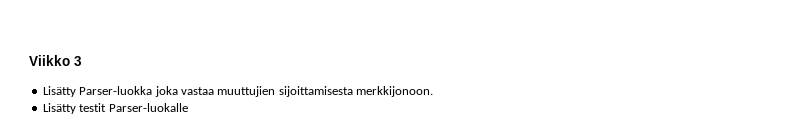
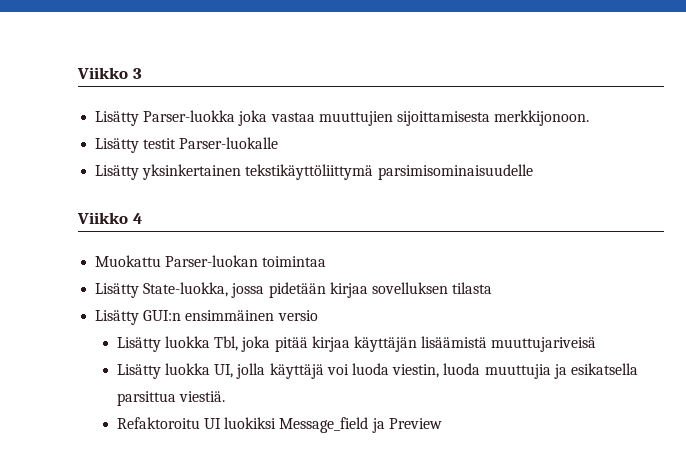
(188, 107) none -> [95,164,533,180] [77,212,142,224] [95,255,327,267] [95,282,493,298] [95,310,318,325] [116,336,597,352] [116,363,638,379] [116,391,226,406] [116,417,442,433] // Lisätty yksinkertainen tekstikäyttöliittymä parsimisominaisuudelle // Viikko 4 // Muokattu Parser-luokan toimintaa // Lisätty State-luokka, jossa pidetään kirjaa sovelluksen tilasta // Lisätty GUI:n ensimmäinen versio // Lisätty luokka Tbl, joka pitää kirjaa käyttäjän lisäämistä muuttujariveisä // Lisätty luokka UI, jolla käyttäjä voi luoda viestin, luoda muuttujia ja esikatsella parsittua viestiä. // Refaktoroitu UI luokiksi Message_field ja Preview

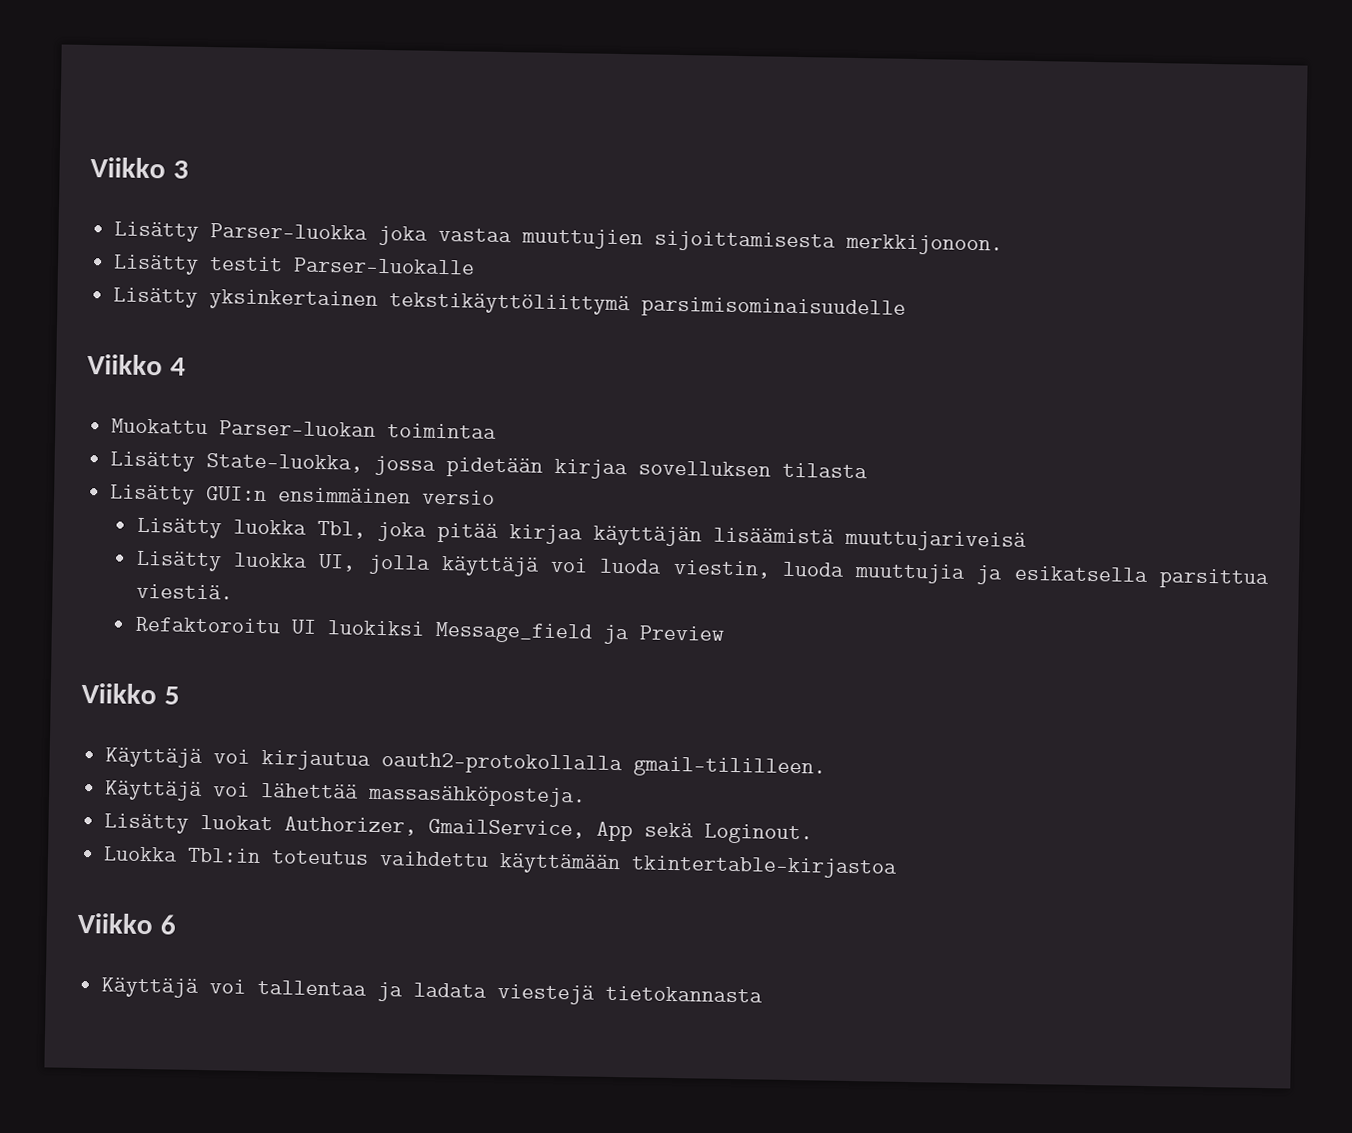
(442, 423) none -> [81,682,180,705] [105,747,827,779] [104,780,587,808] [104,813,814,845] [103,846,899,879] [77,912,177,935] [101,977,764,1005] // Viikko 5 // Käyttäjä voi kirjautua oauth2-protokollalla gmail-tililleen. // Käyttäjä voi lähettää massasähköposteja. // Lisätty luokat Authorizer, GmailService, App sekä Loginout. // Luokka Tbl:in toteutus vaihdettu käyttämään tkintertable-kirjastoa // Viikko 6 // Käyttäjä voi tallentaa ja ladata viestejä tietokannasta

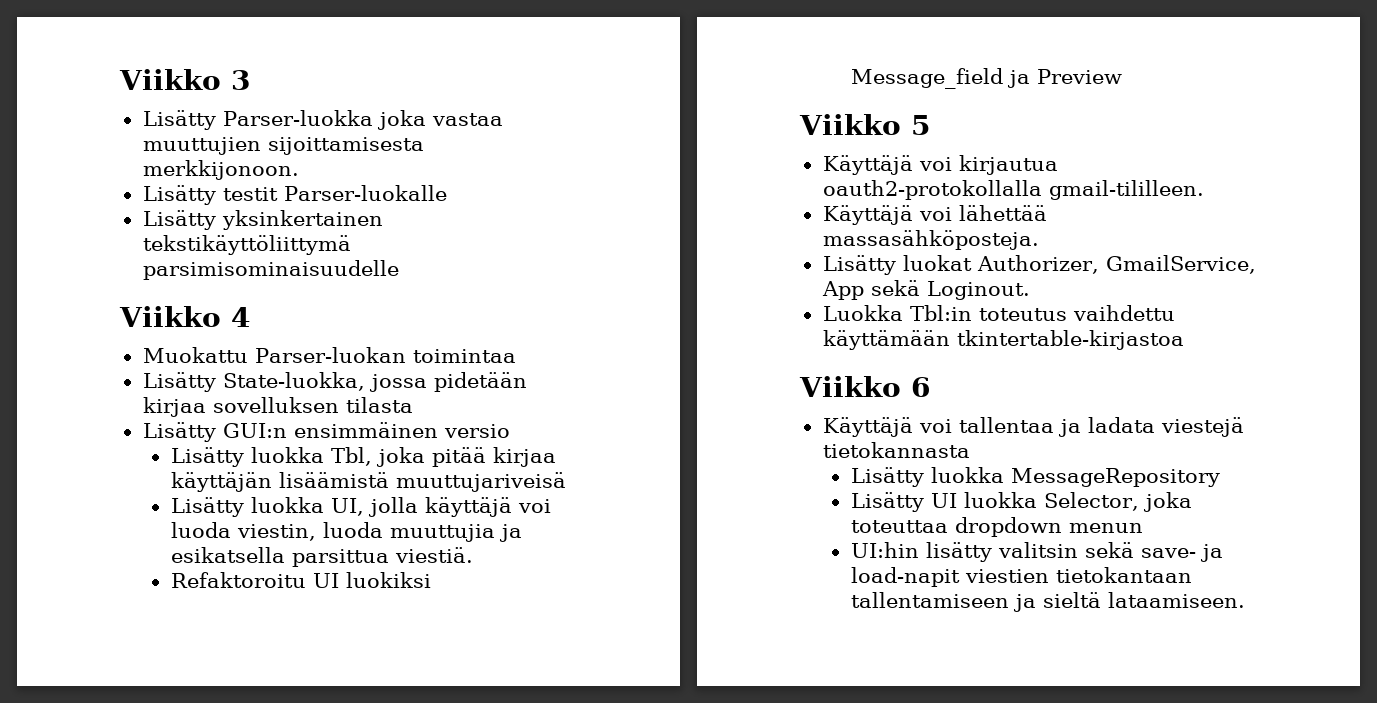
(764, 994) none -> [850,467,1220,487] [850,492,1192,512] [850,517,1143,537] [850,542,1223,562] [850,567,1192,587] [850,592,1245,612] // Lisätty luokka MessageRepository // Lisätty UI luokka Selector, joka toteuttaa dropdown menun // UI:hin lisätty valitsin sekä save- ja load-napit viestien tietokantaan tallentamiseen ja sieltä lataamiseen.

